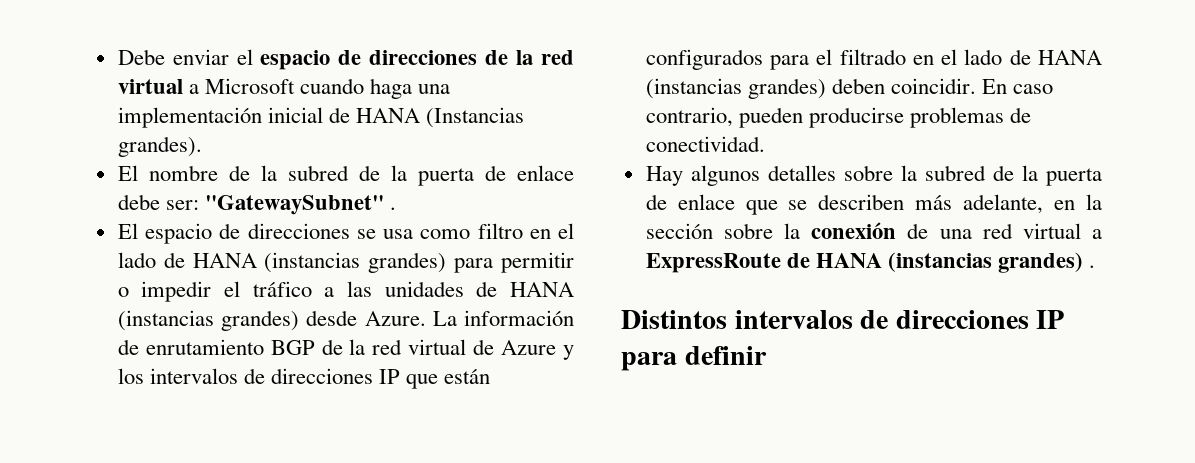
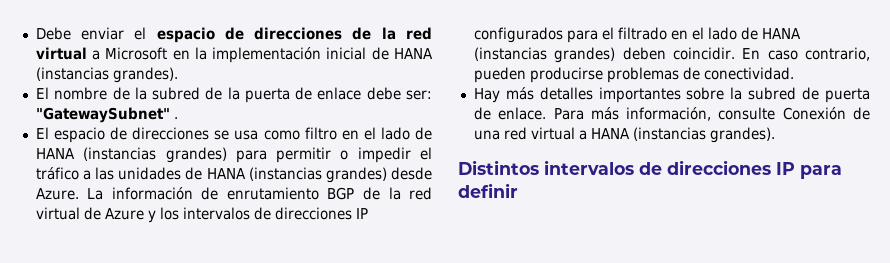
[299,78,451,99] cuando haga una -> [172,47,207,60] en la
[426,107,525,128] (Instancias -> [35,67,109,81] (instancias
[406,369,491,389] que están -> (368, 213) none
[690,165,836,186] algunos detalles -> [505,87,681,103] más detalles importantes
[1021,165,1102,186] [645,194,1102,215] [645,222,897,239] la puerta de enlace que se describen más adelante, en la sección sobre la conexión -> [825,88,871,103] [473,107,846,121] puerta de enlace. Para más información, consulte Conexión
[645,252,1096,273] ExpressRoute de HANA (instancias grandes) . -> [590,127,775,143] HANA (instancias grandes).

